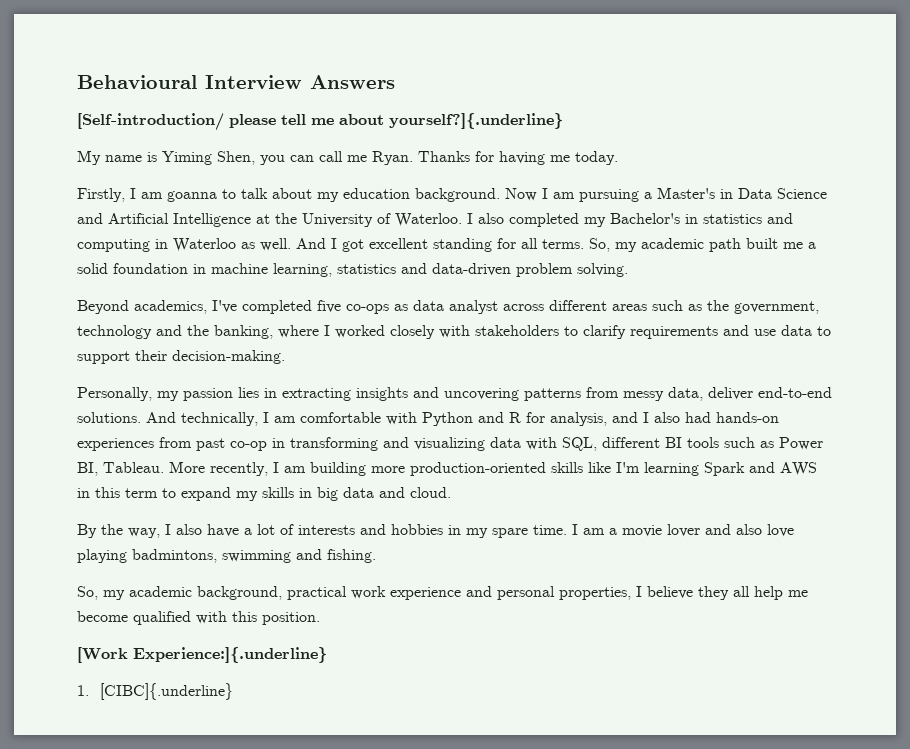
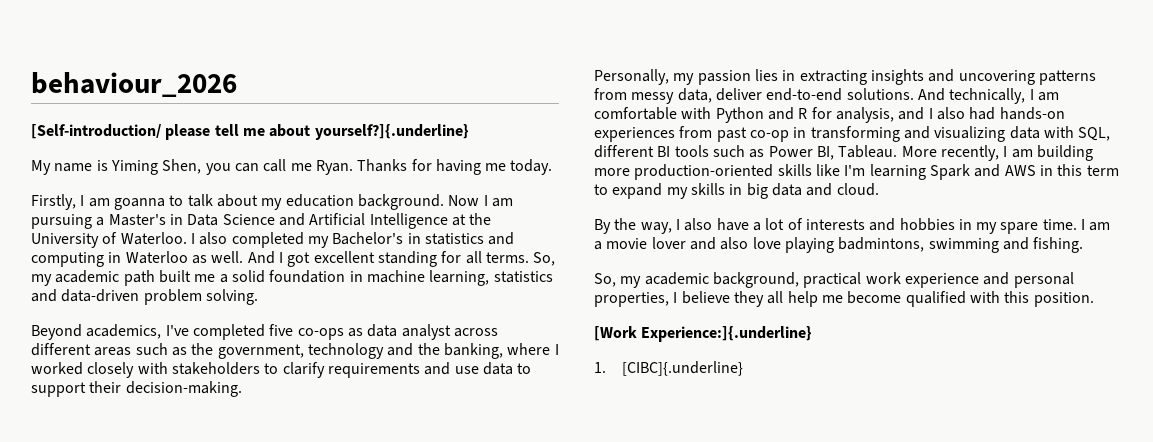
[77,75,395,89] Behavioural Interview Answers -> [31,72,237,97] behaviour_2026

